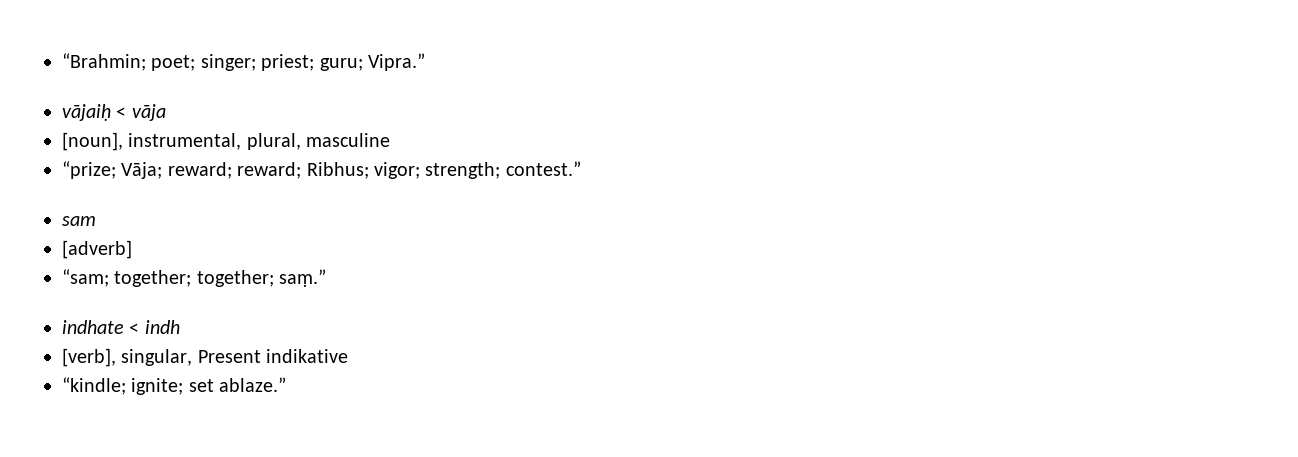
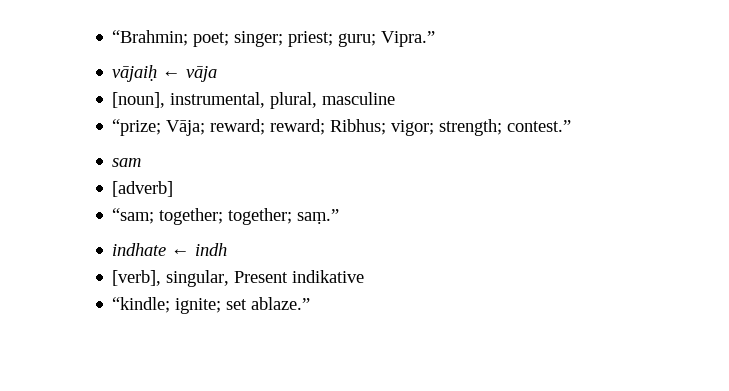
[116,107,127,118] < -> [162,71,182,78] ←
[129,323,140,334] < -> [171,249,191,256] ←

